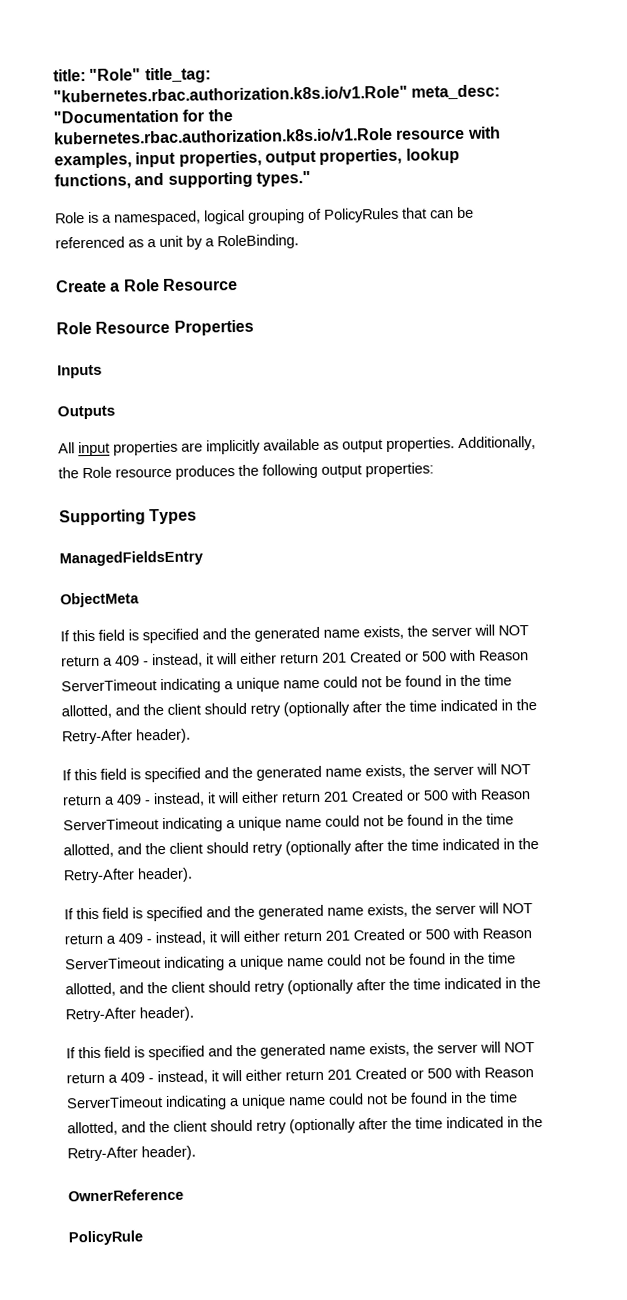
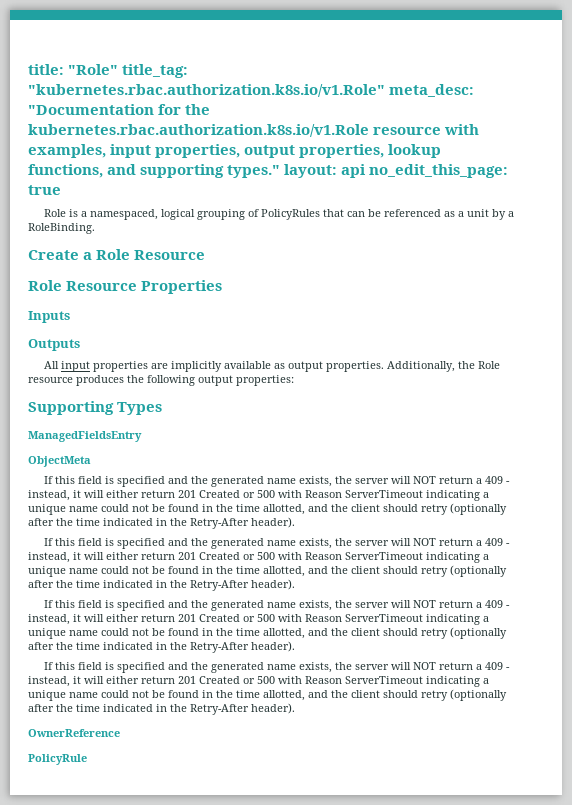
(311, 178) none -> [284,164,509,178] [28,185,61,195] layout: api no_edit_this_page: true

